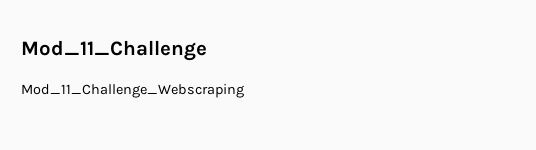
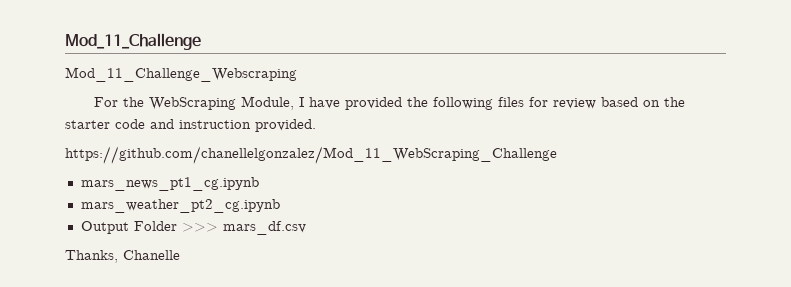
(244, 91) none -> [93,96,685,110] [65,119,316,132] [65,146,557,164] [80,177,259,191] [80,199,280,213] [80,221,306,235] [65,250,180,263] // For the WebScraping Module, I have provided the following files for review based on the starter code and instruction provided. // https://github.com/chanellelgonzalez/Mod_11_WebScraping_Challenge // mars_news_pt1_cg.ipynb // mars_weather_pt2_cg.ipynb // Output Folder >>> mars_df.csv // Thanks, Chanelle

